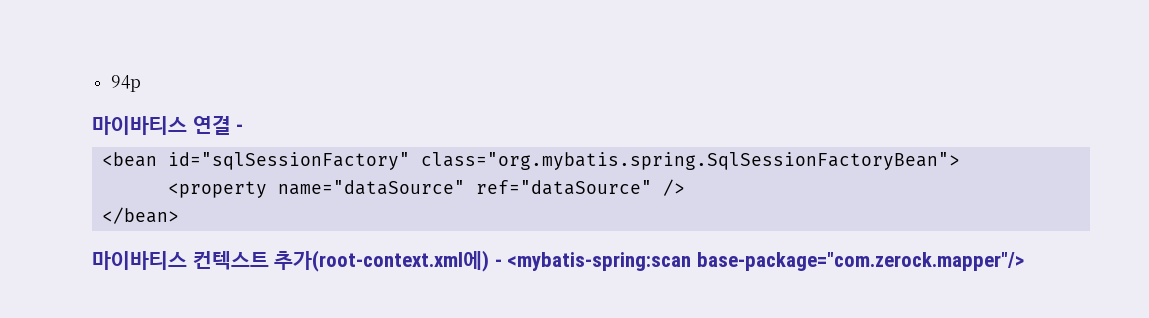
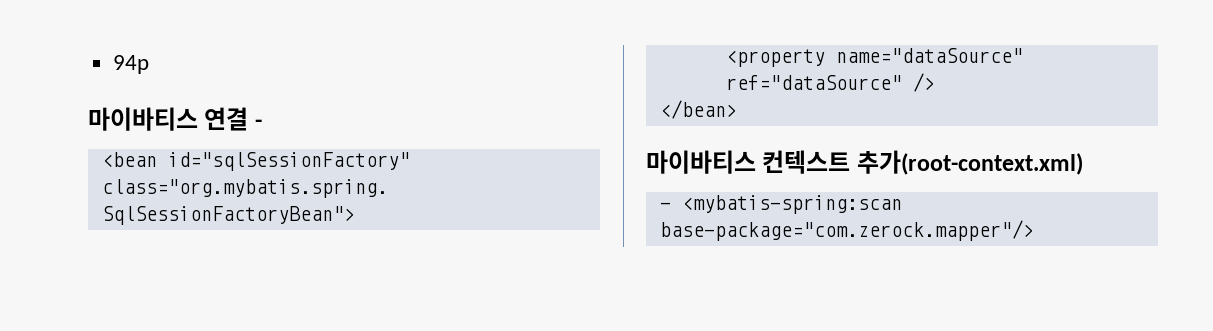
[274,250,490,272] 추가(root-context.xml에) -> [856,150,1083,175] 추가(root-context.xml) //

